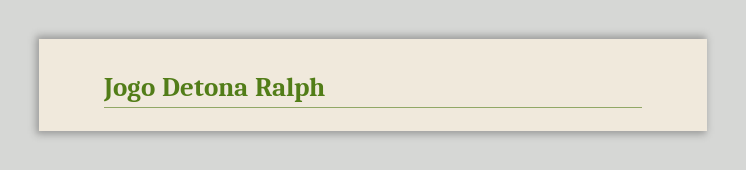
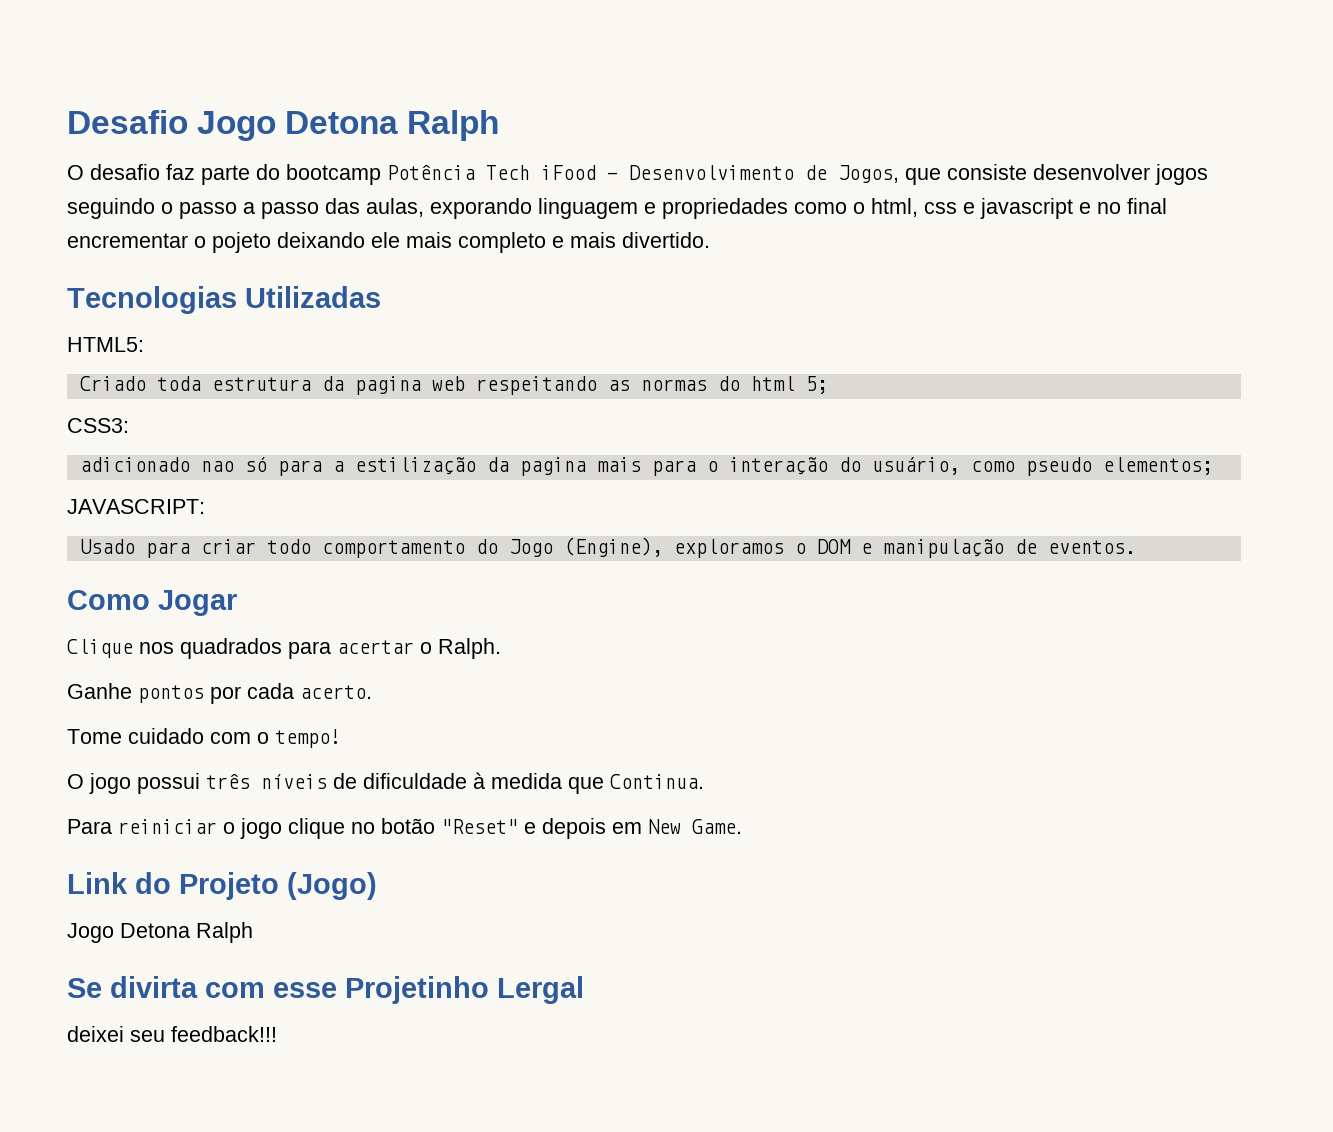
[103,77,326,102] Jogo Detona Ralph -> [67,110,500,141] [67,164,1208,185] [67,198,1167,219] [67,232,710,253] [67,286,381,314] [67,337,144,352] [79,376,828,395] [67,418,129,433] [79,457,1213,476] [67,499,205,514] [79,537,1136,558] [67,590,237,616] [67,638,501,659] [67,683,372,704] [67,728,341,748] [67,772,704,794] [67,818,742,839] [67,872,377,900] [67,922,253,943] [67,976,584,1004] [67,1026,277,1042] Desafio Jogo Detona Ralph // O desafio faz parte do bootcamp Potência Tech iFood - Desenvolvimento de Jogos, que consiste desenvolver jogos seguindo o passo a passo das aulas, exporando linguagem e propriedades como o html, css e javascript e no final encrementar o pojeto deixando ele mais completo e mais divertido. // Tecnologias Utilizadas // HTML5: // Criado toda estrutura da pagina web respeitando as normas do html 5; // CSS3: // adicionado nao só para a estilização da pagina mais para o interação do usuário, como pseudo elementos; // JAVASCRIPT: // Usado para criar todo comportamento do Jogo (Engine), exploramos o DOM e manipulação de eventos. // Como Jogar // Clique nos quadrados para acertar o Ralph. // Ganhe pontos por cada acerto. // Tome cuidado com o tempo! // O jogo possui três níveis de dificuldade à medida que Continua. // Para reiniciar o jogo clique no botão "Reset" e depois em New Game. // Link do Projeto (Jogo) // Jogo Detona Ralph // Se divirta com esse Projetinho Lergal // deixei seu feedback!!!

